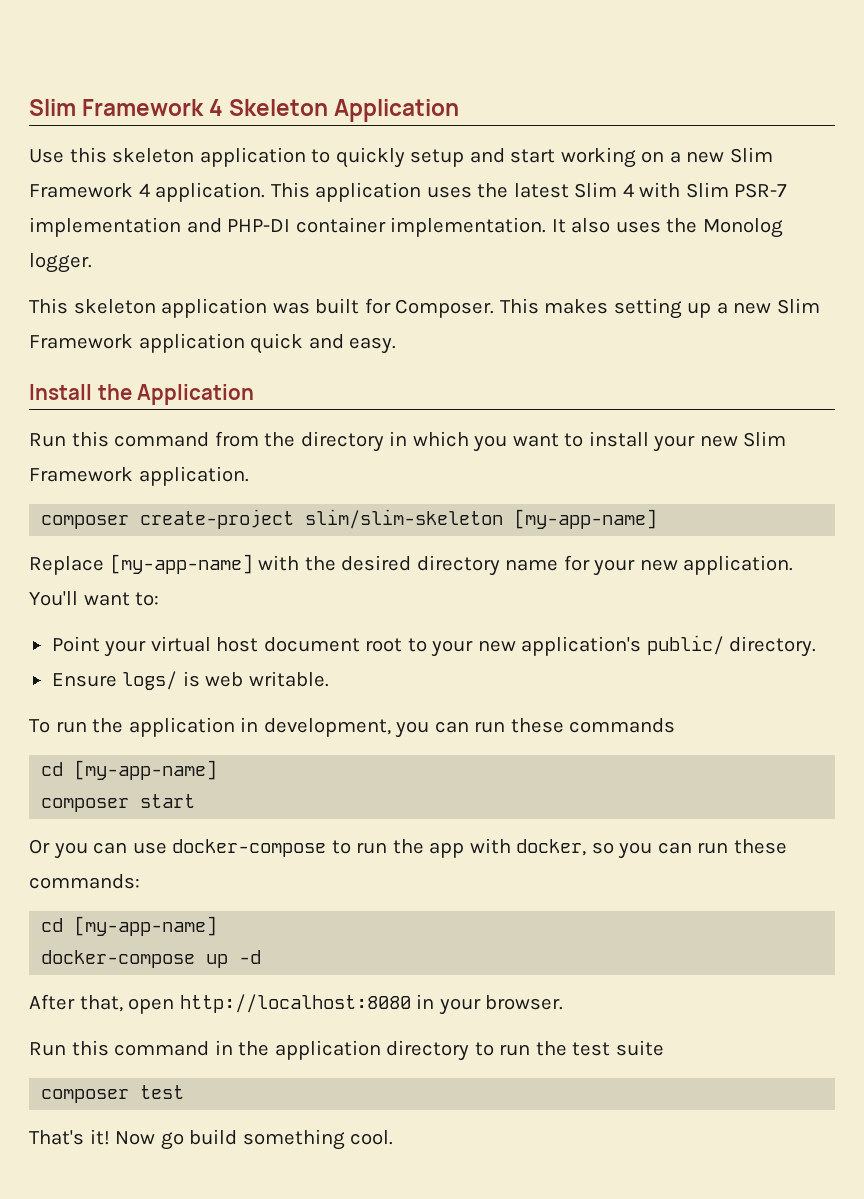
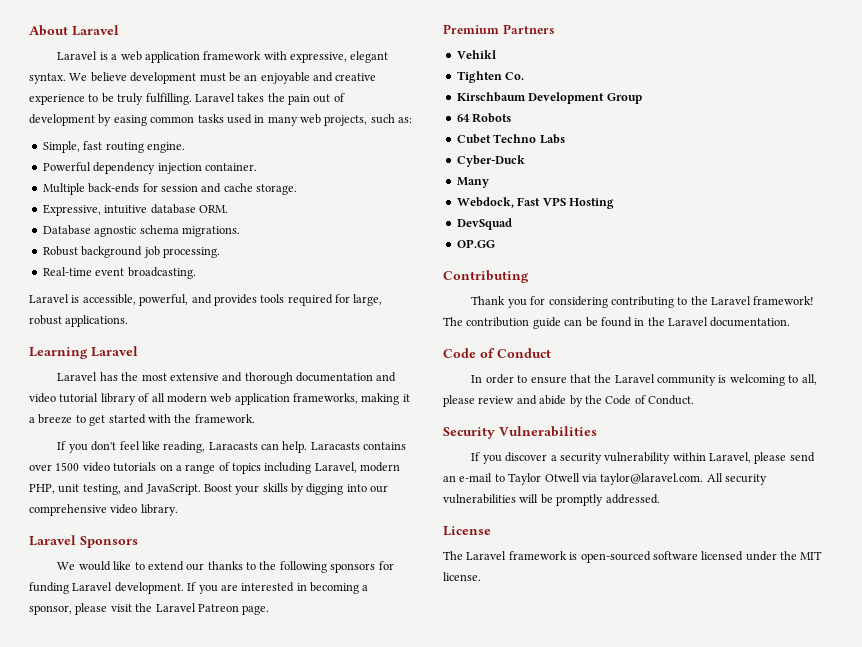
[29,99,460,122] [29,147,773,168] [29,182,788,202] [29,217,783,238] [29,253,92,273] [29,298,820,319] [29,333,397,354] [29,384,255,405] [29,431,787,452] [29,466,249,486] [41,509,658,529] [29,554,794,576] [29,591,160,606] [51,635,817,657] [51,671,329,690] [29,717,676,738] [41,760,218,780] [41,794,196,812] [29,838,788,859] [29,874,140,889] [41,916,218,936] [41,950,262,968] [29,994,564,1015] [29,1040,664,1061] [41,1085,185,1103] [29,1129,394,1150] Slim Framework 4 Skeleton Application // Use this skeleton application to quickly setup and start working on a new Slim Framework 4 application. This application uses the latest Slim 4 with Slim PSR-7 implementation and PHP-DI container implementation. It also uses the Monolog logger. // This skeleton application was built for Composer. This makes setting up a new Slim Framework application quick and easy. // Install the Application // Run this command from the directory in which you want to install your new Slim Framework application. // composer create-project slim/slim-skeleton [my-app-name] // Replace [my-app-name] with the desired directory name for your new application. You'll want to: // Point your virtual host document root to your new application's public/ directory. // Ensure logs/ is web writable. // To run the application in development, you can run these commands // cd [my-app-name] // composer start // Or you can use docker-compose to run the app with docker, so you can run these commands: // cd [my-app-name] // docker-compose up -d // After that, open http://localhost:8080 in your browser. // Run this command in the application directory to run the test suite // composer test // That's it! Now go build something cool. -> [29,25,119,36] [57,51,389,63] [29,72,377,84] [29,93,345,105] [29,114,413,126] [42,141,185,153] [42,162,257,174] [42,183,297,195] [42,204,228,216] [42,225,240,237] [42,246,220,258] [42,267,196,279] [29,294,383,306] [29,315,129,327] [29,346,138,359] [57,372,397,384] [29,393,410,405] [29,414,255,426] [57,441,407,453] [29,462,401,474] [29,483,389,495] [29,504,178,516] [29,535,138,548] [57,561,394,573] [29,582,369,594] [29,603,270,615] [443,24,555,34] [456,50,496,59] [456,71,525,83] [456,92,642,104] [456,113,512,123] [456,134,565,144] [456,155,525,167] [456,177,489,188] [456,197,614,209] [456,218,512,230] [456,239,495,248] [443,270,529,283] [471,296,815,308] [443,317,791,329] [443,348,551,358] [471,374,817,386] [443,395,694,407] [443,426,597,439] [471,452,815,464] [443,473,767,485] [443,494,660,506] [443,526,491,536] [443,551,823,563] [443,572,481,581] About Laravel // Laravel is a web application framework with expressive, elegant syntax. We believe development must be an enjoyable and creative experience to be truly fulfilling. Laravel takes the pain out of development by easing common tasks used in many web projects, such as: // Simple, fast routing engine. // Powerful dependency injection container. // Multiple back-ends for session and cache storage. // Expressive, intuitive database ORM. // Database agnostic schema migrations. // Robust background job processing. // Real-time event broadcasting. // Laravel is accessible, powerful, and provides tools required for large, robust applications. // Learning Laravel // Laravel has the most extensive and thorough documentation and video tutorial library of all modern web application frameworks, making it a breeze to get started with the framework. // If you don't feel like reading, Laracasts can help. Laracasts contains over 1500 video tutorials on a range of topics including Laravel, modern PHP, unit testing, and JavaScript. Boost your skills by digging into our comprehensive video library. // Laravel Sponsors // We would like to extend our thanks to the following sponsors for funding Laravel development. If you are interested in becoming a sponsor, please visit the Laravel Patreon page. // Premium Partners // Vehikl // Tighten Co. // Kirschbaum Development Group // 64 Robots // Cubet Techno Labs // Cyber-Duck // Many // Webdock, Fast VPS Hosting // DevSquad // OP.GG // Contributing // Thank you for considering contributing to the Laravel framework! The contribution guide can be found in the Laravel documentation. // Code of Conduct // In order to ensure that the Laravel community is welcoming to all, please review and abide by the Code of Conduct. // Security Vulnerabilities // If you discover a security vulnerability within Laravel, please send an e-mail to Taylor Otwell via taylor@laravel.com. All security vulnerabilities will be promptly addressed. // License // The Laravel framework is open-sourced software licensed under the MIT license.

